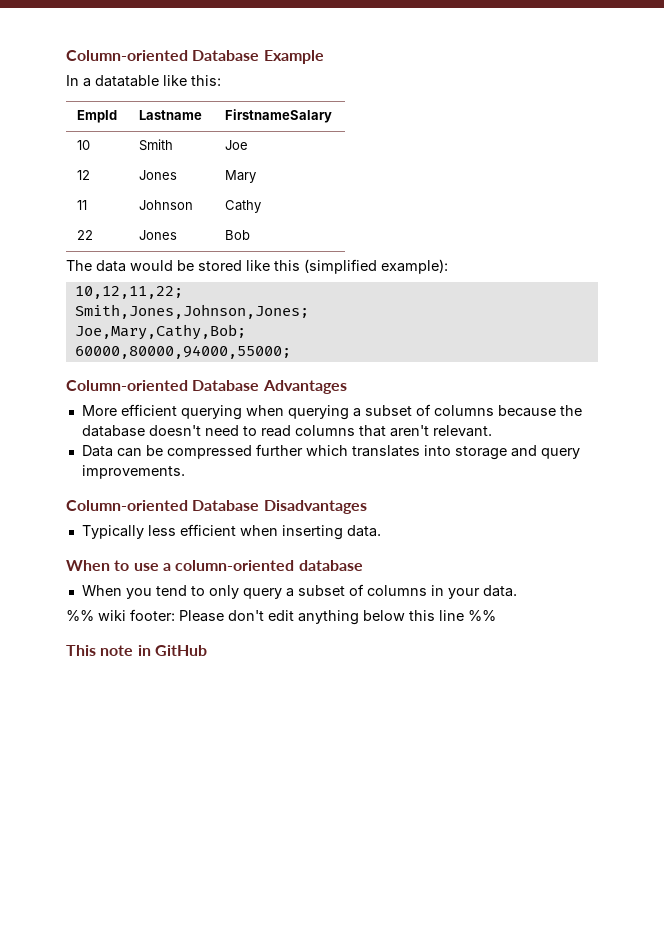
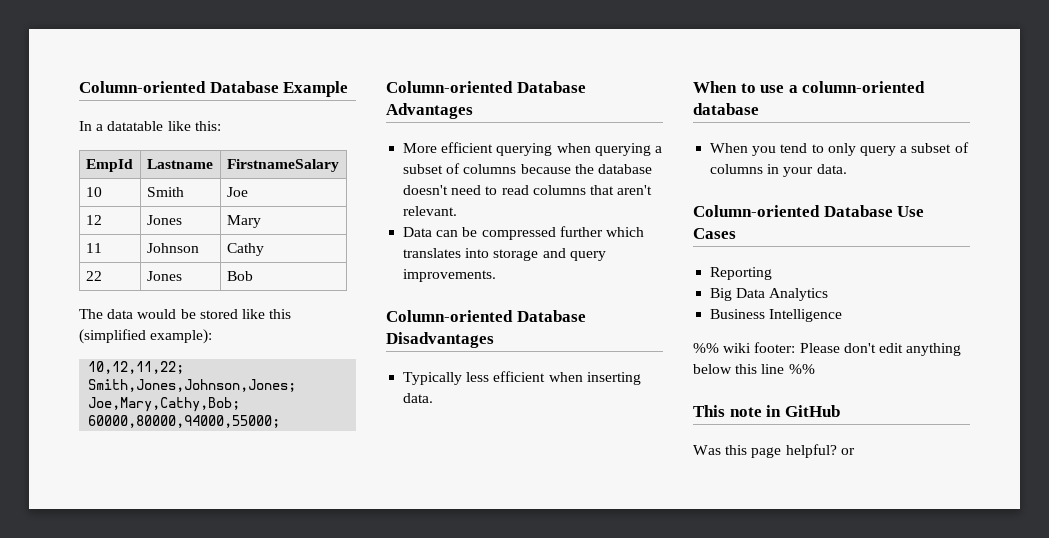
(517, 591) none -> [693,205,925,217] [693,228,736,239] [710,267,773,280] [710,288,829,301] [710,309,843,322] // Column-oriented Database Use Cases // Reporting // Big Data Analytics // Business Intelligence
(207, 650) none -> [693,444,855,458] // Was this page helpful? or

